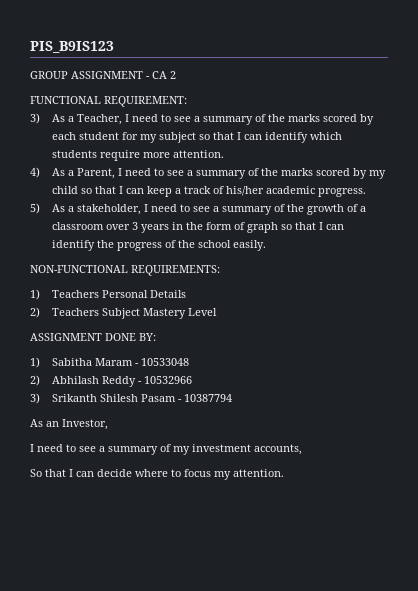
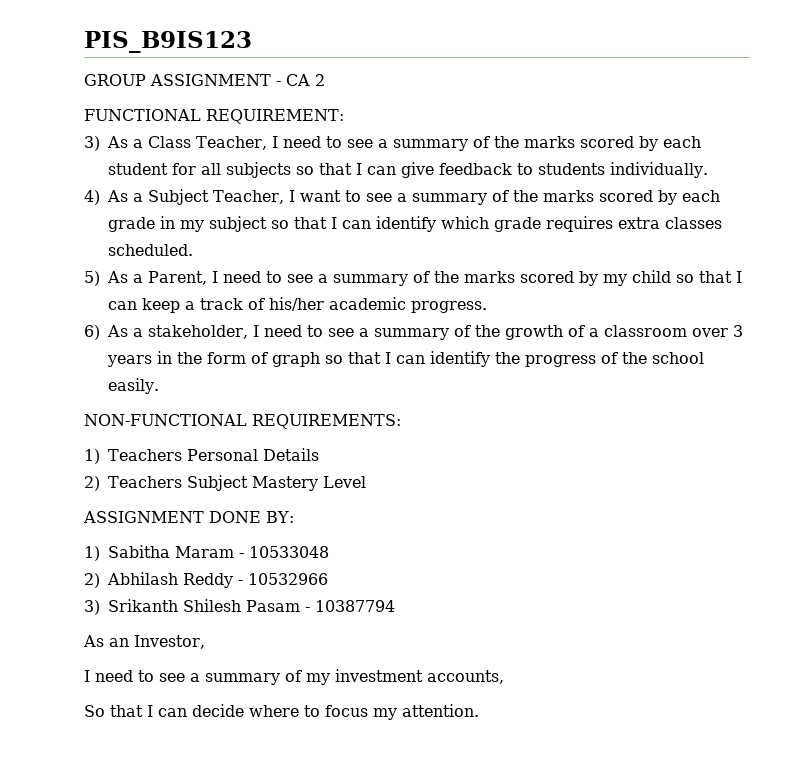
(74, 119) none -> [148,136,191,148] Class
(138, 136) none -> [201,162,708,178] [84,189,720,205] [108,216,175,232] all subjects so that I can give feedback to students individually. // 4) As a Subject Teacher, I want to see a summary of the marks scored by each grade in
[51,150,224,161] [30,167,40,178] students require more attention. // 4) -> [494,216,722,232] [108,244,193,256] [84,271,100,286] grade requires extra classes scheduled. // 5)
[30,203,40,214] 5) -> [84,325,100,340] 6)

